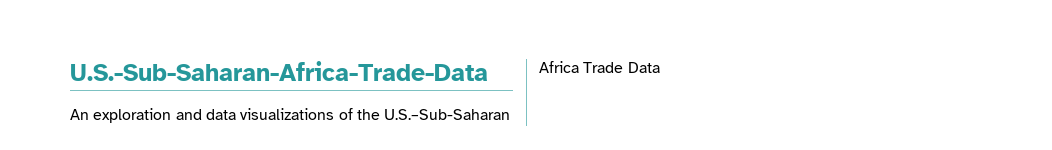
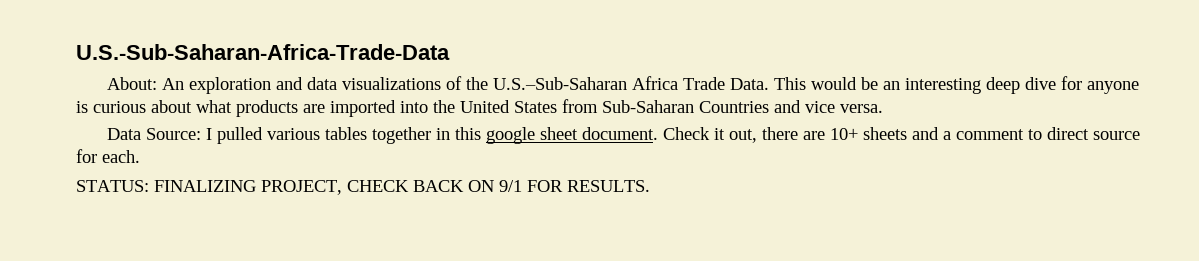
(488, 71) none -> [106,77,157,90] About:
[627,62,660,73] Data -> [729,76,1139,94] [76,99,883,117] [106,127,1140,144] [76,149,140,163] [76,180,650,195] Data. This would be an interesting deep dive for anyone is curious about what products are imported into the United States from Sub-Saharan Countries and vice versa. // Data Source: I pulled various tables together in this google sheet document. Check it out, there are 10+ sheets and a comment to direct source for each. // STATUS: FINALIZING PROJECT, CHECK BACK ON 9/1 FOR RESULTS.

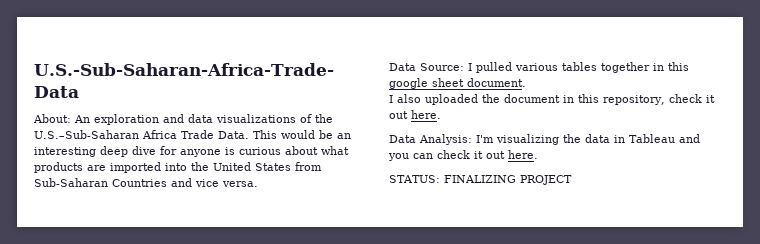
[662,127,1140,143] [76,149,140,163] [76,180,650,195] Check it out, there are 10+ sheets and a comment to direct source for each. // STATUS: FINALIZING PROJECT, CHECK BACK ON 9/1 FOR RESULTS. -> [389,94,715,105] [389,110,441,119] [389,134,700,145] [388,150,538,161] [389,175,572,185] // I also uploaded the document in this repository, check it out here. // Data Analysis: I'm visualizing the data in Tableau and you can check it out here. // STATUS: FINALIZING PROJECT

